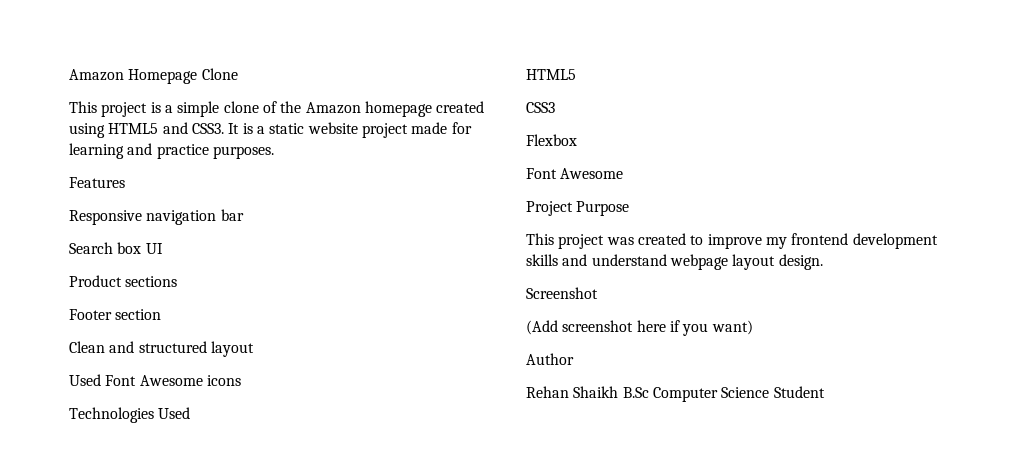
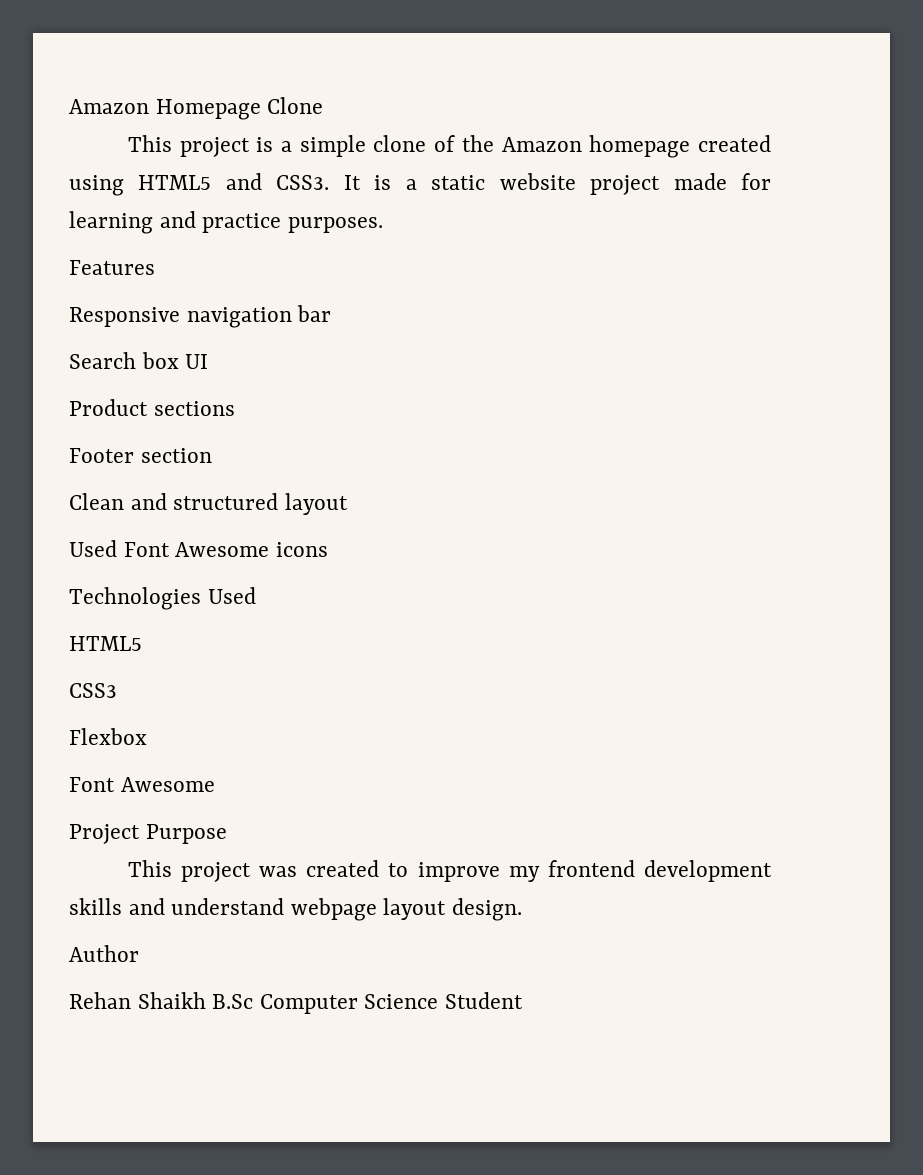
[526,287,598,299] [526,320,753,336] // Screenshot // (Add screenshot here if you want) -> (523, 909) none

